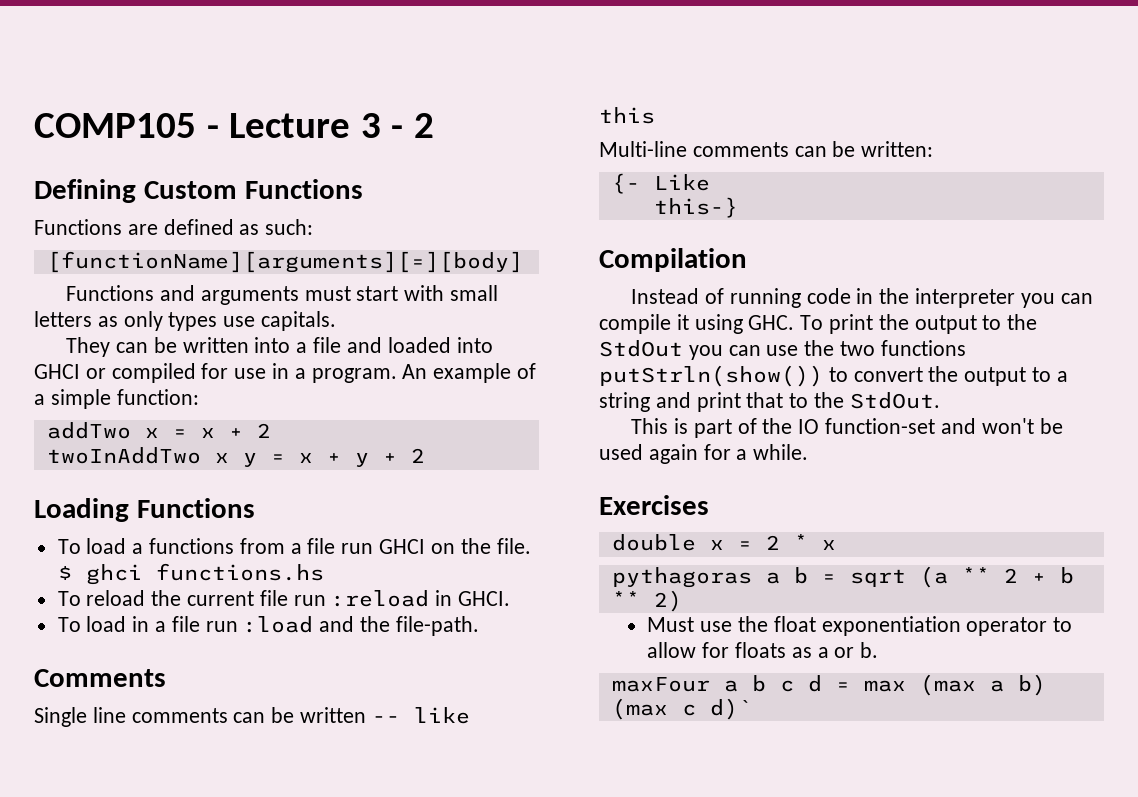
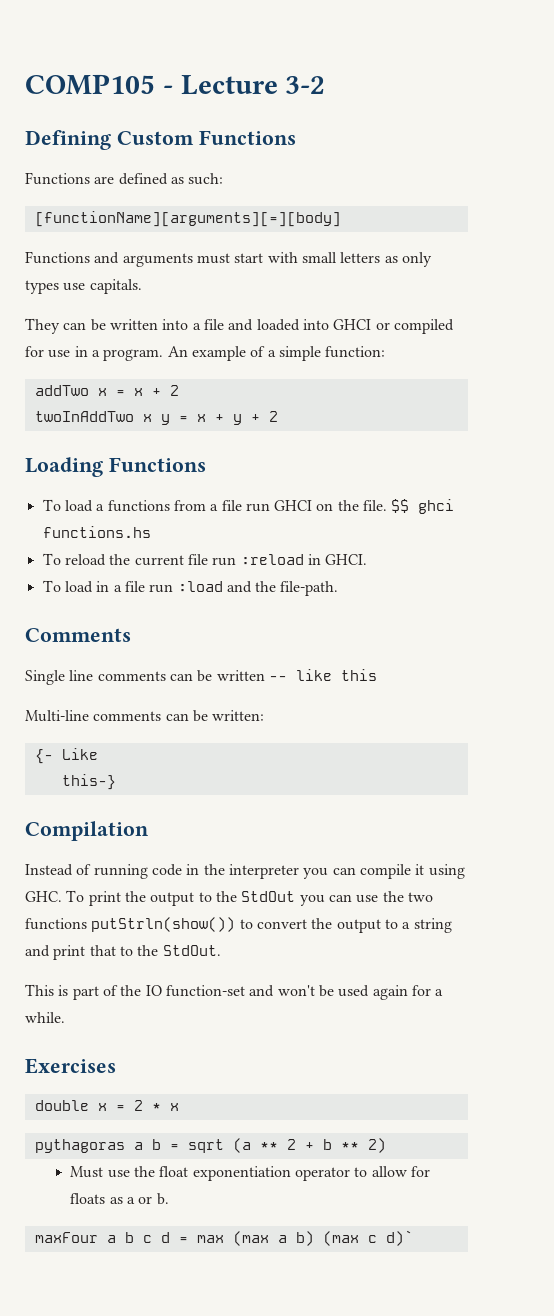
[360,113,434,138] 3 - 2 -> [285,76,326,94] 3-2
[57,566,72,580] $ -> [391,499,410,513] $$

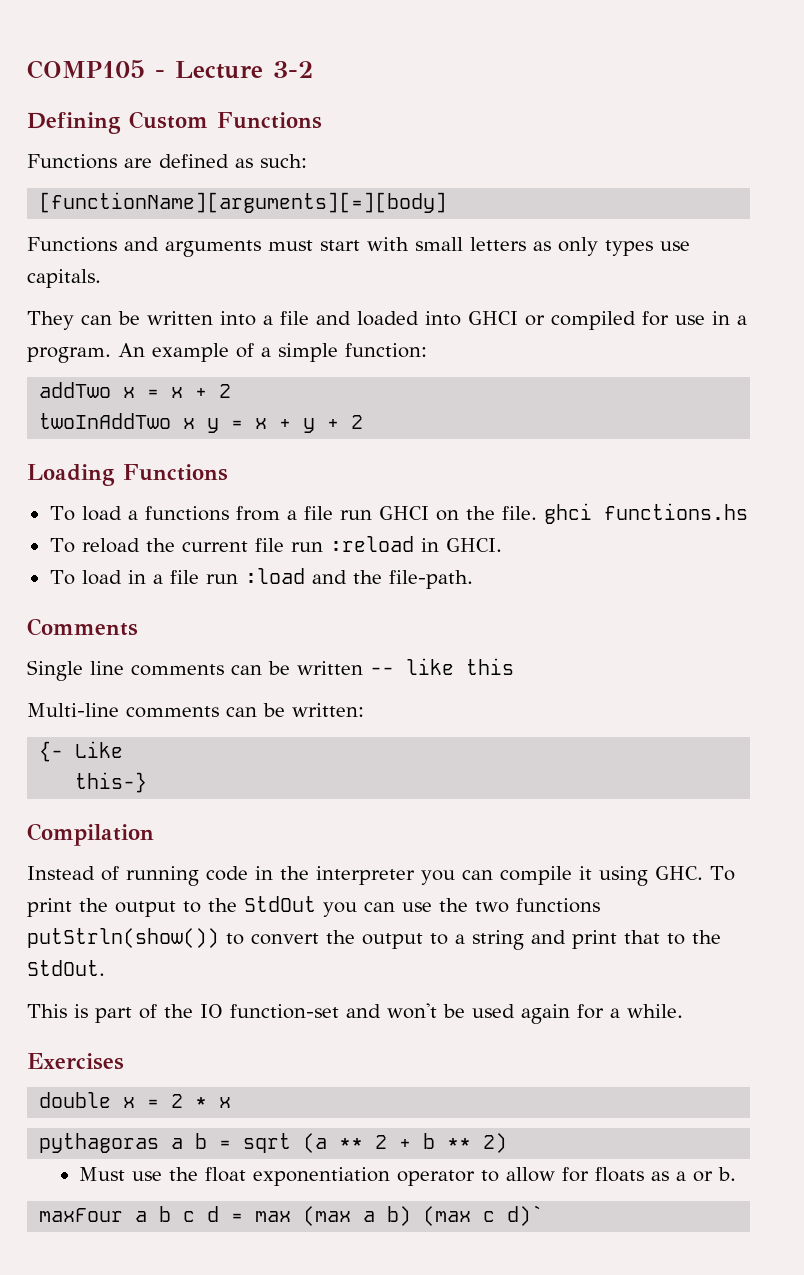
[391,499,410,513] $$ -> (537, 513) none

